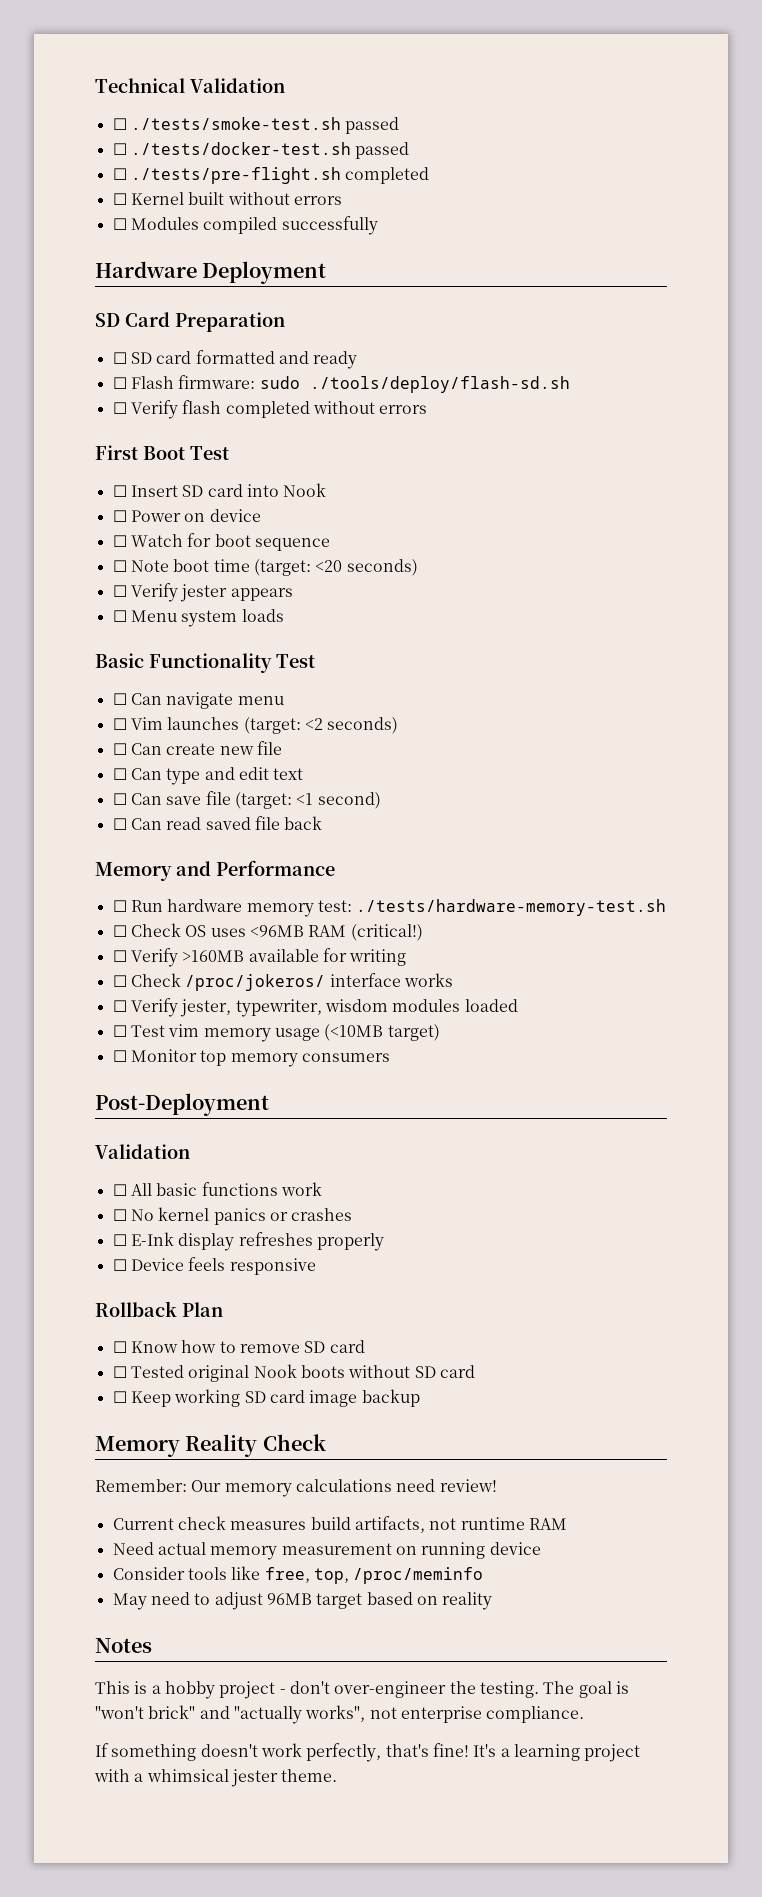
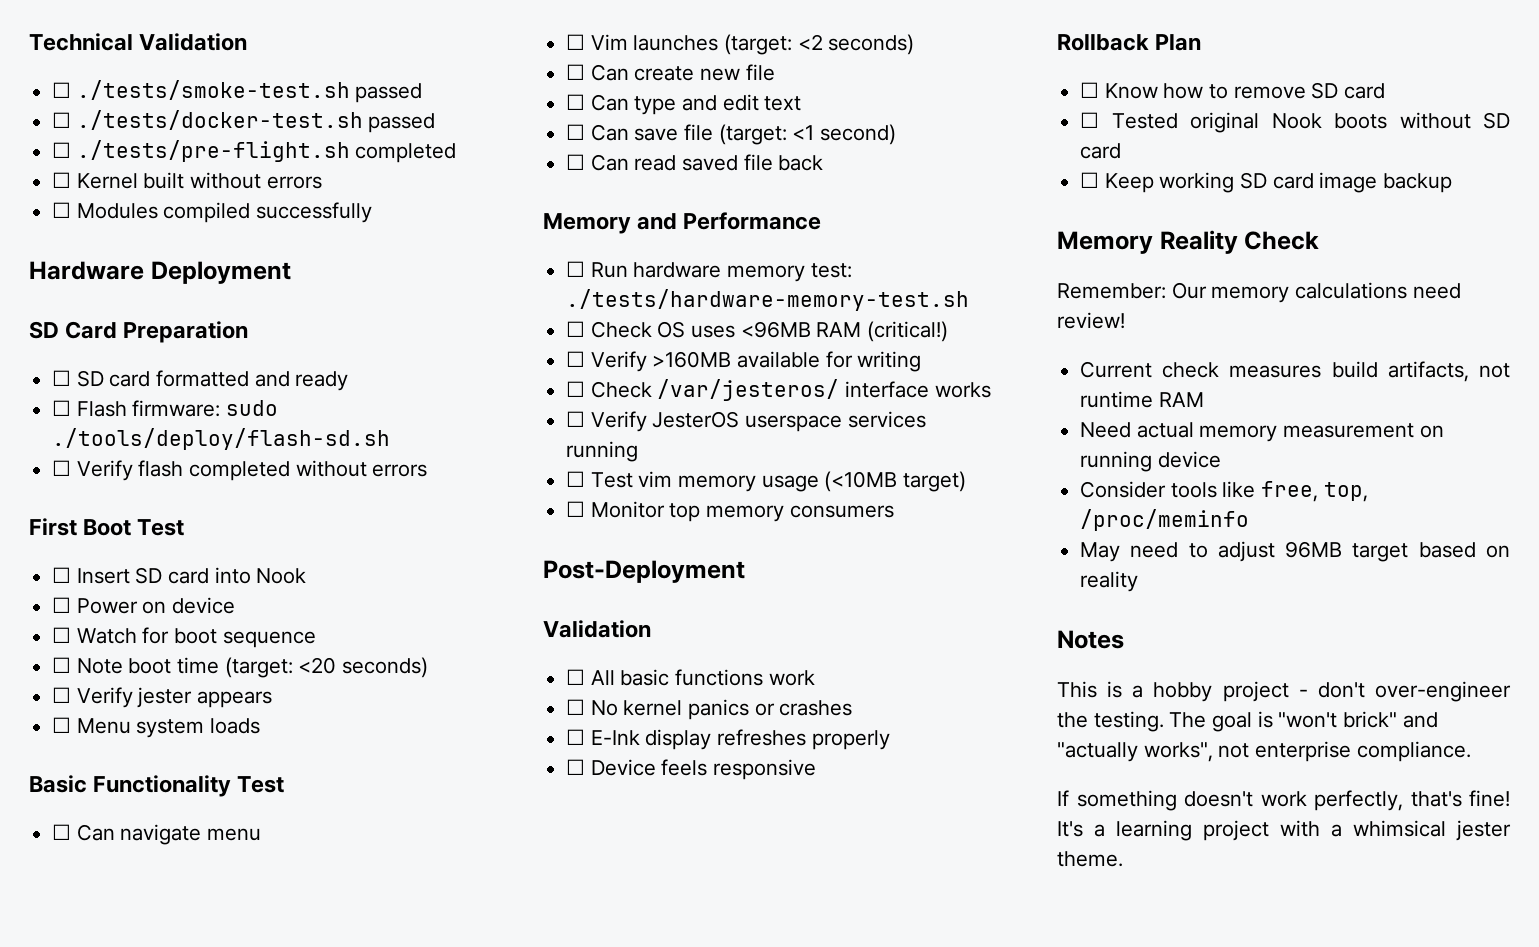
[185,974,326,991] /proc/jokeros/ -> [657,379,840,401] /var/jesteros/
[180,999,518,1017] jester, typewriter, wisdom modules loaded -> [652,411,926,432] [566,441,639,462] JesterOS userspace services running

